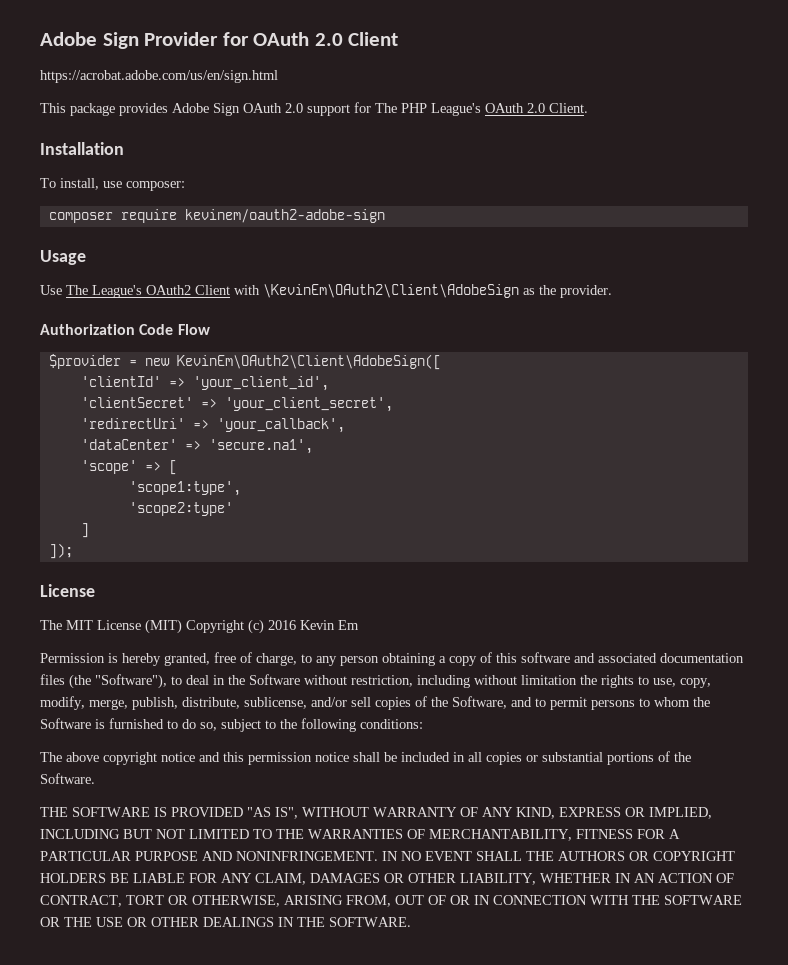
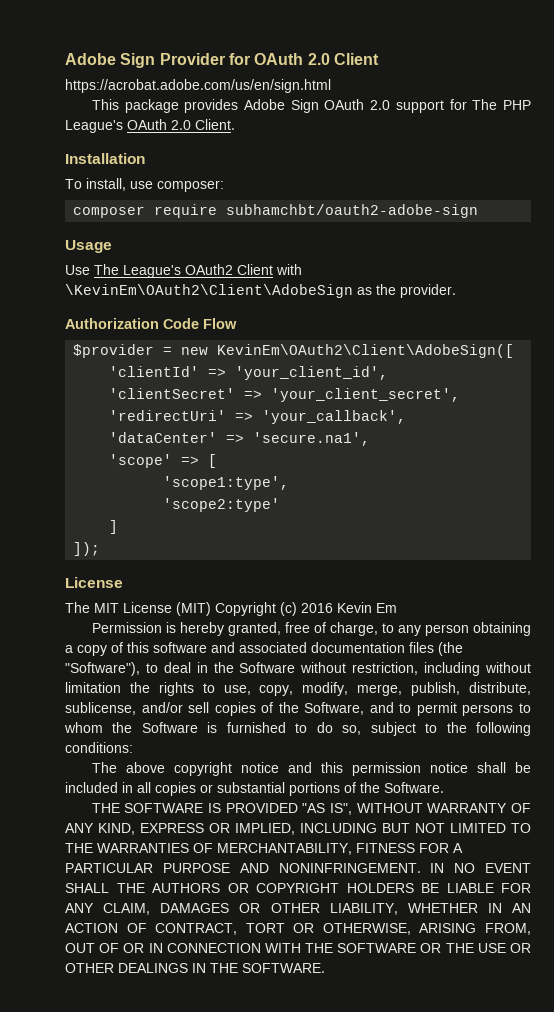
[184,209,385,223] kevinem/oauth2-adobe-sign -> [226,204,479,218] subhamchbt/oauth2-adobe-sign

